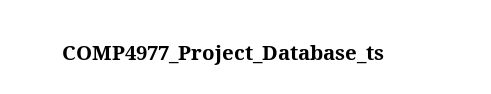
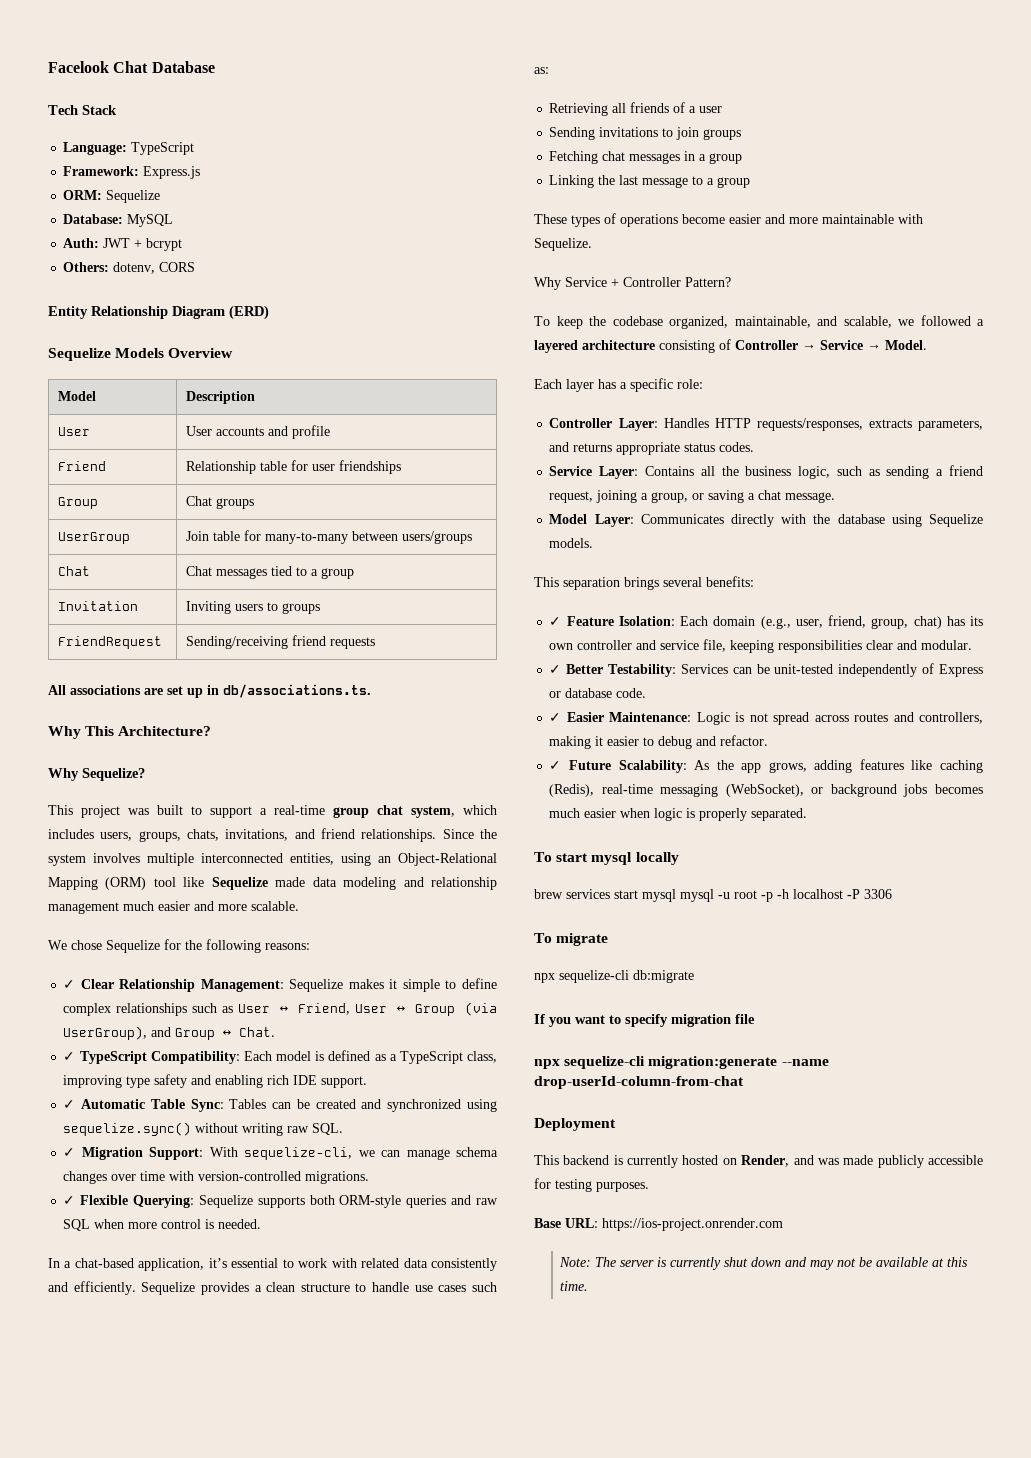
[62,45,384,65] COMP4977_Project_Database_ts -> [48,61,215,73] [48,105,117,115] [63,142,195,155] [63,166,201,179] [63,190,161,203] [63,214,174,227] [63,238,183,251] [63,262,196,274] [48,305,269,320] [48,348,234,361] [57,391,96,401] [185,391,255,404] [57,427,90,436] [185,425,330,439] [57,461,106,471] [185,460,401,474] [57,497,98,509] [185,496,254,509] [57,532,130,544] [185,530,472,544] [57,566,90,576] [185,566,354,579] [57,601,138,611] [185,601,320,614] [57,636,162,649] [185,635,375,649] [48,684,371,698] [48,726,212,739] [48,768,145,781] [48,805,497,818] [48,828,497,842] [48,853,497,866] [48,877,498,890] [48,901,299,914] [48,939,310,953] [63,978,498,992] [63,1002,497,1016] [63,1026,276,1040] [63,1050,498,1064] [63,1074,368,1088] [63,1099,497,1112] [63,1122,344,1136] [63,1147,498,1160] [63,1171,370,1184] [63,1195,498,1208] [63,1219,262,1231] [48,1258,497,1271] [48,1281,497,1295] [534,67,549,74] [549,102,723,116] [549,127,742,140] [549,151,743,164] [549,175,751,188] [534,213,923,227] [534,238,592,251] [534,277,731,290] [534,315,984,329] [534,339,927,353] [534,378,703,392] [549,418,983,431] [549,442,755,455] [549,465,984,479] [549,490,836,503] [549,514,983,527] [549,538,594,548] [534,576,754,590] [549,615,984,629] [549,639,973,653] [549,663,983,677] [549,688,647,698] [549,712,983,725] [549,735,769,749] [549,759,983,773] [549,784,984,797] [549,808,808,821] [534,852,679,865] [534,889,892,902] [534,933,609,946] [534,970,694,983] [534,1014,755,1027] [534,1056,829,1069] [534,1076,744,1089] [534,1118,616,1131] [534,1155,983,1168] [534,1178,649,1192] [534,1218,783,1231] [559,1257,969,1270] [560,1281,589,1291] Facelook Chat Database // Tech Stack // Language: TypeScript // Framework: Express.js // ORM: Sequelize // Database: MySQL // Auth: JWT + bcrypt // Others: dotenv, CORS // Entity Relationship Diagram (ERD) // Sequelize Models Overview // Model | Description // User | User accounts and profile // Friend | Relationship table for user friendships // Group | Chat groups // UserGroup | Join table for many-to-many between users/groups // Chat | Chat messages tied to a group // Invitation | Inviting users to groups // FriendRequest | Sending/receiving friend requests // All associations are set up in db/associations.ts. // Why This Architecture? // Why Sequelize? // This project was built to support a real-time group chat system, which includes users, groups, chats, invitations, and friend relationships. Since the system involves multiple interconnected entities, using an Object-Relational Mapping (ORM) tool like Sequelize made data modeling and relationship management much easier and more scalable. // We chose Sequelize for the following reasons: // ✓ Clear Relationship Management: Sequelize makes it simple to define complex relationships such as User ↔ Friend, User ↔ Group (via UserGroup), and Group ↔ Chat. // ✓ TypeScript Compatibility: Each model is defined as a TypeScript class, improving type safety and enabling rich IDE support. // ✓ Automatic Table Sync: Tables can be created and synchronized using sequelize.sync() without writing raw SQL. // ✓ Migration Support: With sequelize-cli, we can manage schema changes over time with version-controlled migrations. // ✓ Flexible Querying: Sequelize supports both ORM-style queries and raw SQL when more control is needed. // In a chat-based application, it’s essential to work with related data consistently and efficiently. Sequelize provides a clean structure to handle use cases such as: // Retrieving all friends of a user // Sending invitations to join groups // Fetching chat messages in a group // Linking the last message to a group // These types of operations become easier and more maintainable with Sequelize. // Why Service + Controller Pattern? // To keep the codebase organized, maintainable, and scalable, we followed a layered architecture consisting of Controller → Service → Model. // Each layer has a specific role: // Controller Layer: Handles HTTP requests/responses, extracts parameters, and returns appropriate status codes. // Service Layer: Contains all the business logic, such as sending a friend request, joining a group, or saving a chat message. // Model Layer: Communicates directly with the database using Sequelize models. // This separation brings several benefits: // ✓ Feature Isolation: Each domain (e.g., user, friend, group, chat) has its own controller and service file, keeping responsibilities clear and modular. // ✓ Better Testability: Services can be unit-tested independently of Express or database code. // ✓ Easier Maintenance: Logic is not spread across routes and controllers, making it easier to debug and refactor. // ✓ Future Scalability: As the app grows, adding features like caching (Redis), real-time messaging (WebSocket), or background jobs becomes much easier when logic is properly separated. // To start mysql locally // brew services start mysql mysql -u root -p -h localhost -P 3306 // To migrate // npx sequelize-cli db:migrate // If you want to specify migration file // npx sequelize-cli migration:generate --name drop-userId-column-from-chat // Deployment // This backend is currently hosted on Render, and was made publicly accessible for testing purposes. // Base URL: https://ios-project.onrender.com // Note: The server is currently shut down and may not be available at this time.

